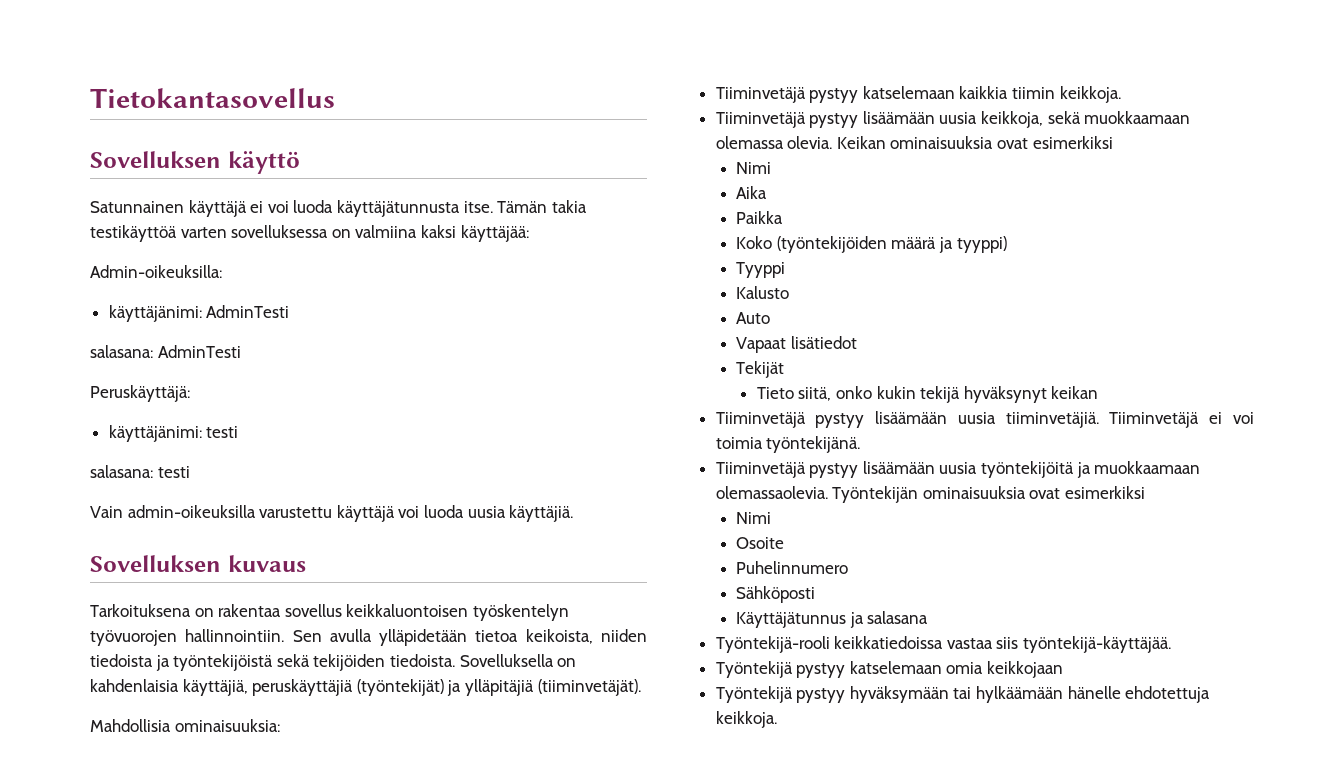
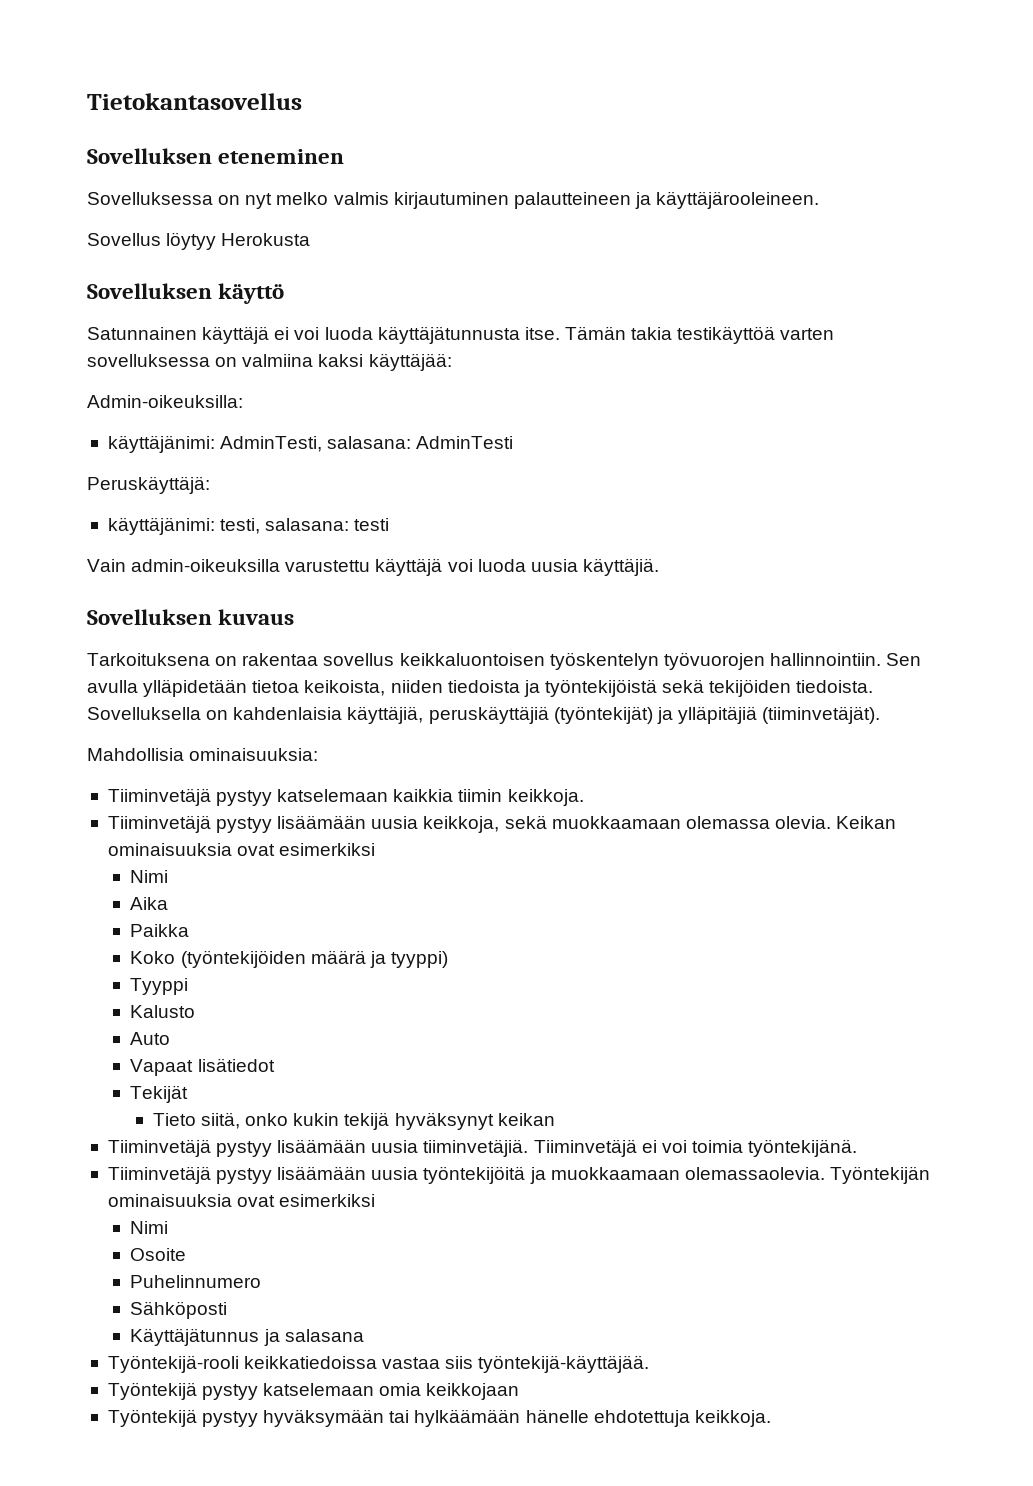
(335, 98) none -> [87,148,345,164] [87,191,820,209] [87,232,311,250] // Sovelluksen eteneminen // Sovelluksessa on nyt melko valmis kirjautuminen palautteineen ja käyttäjärooleineen. // Sovellus löytyy Herokusta
[206,305,290,318] AdminTesti // -> [220,436,323,452] AdminTesti,
[206,426,239,438] testi // -> [220,518,261,534] testi,

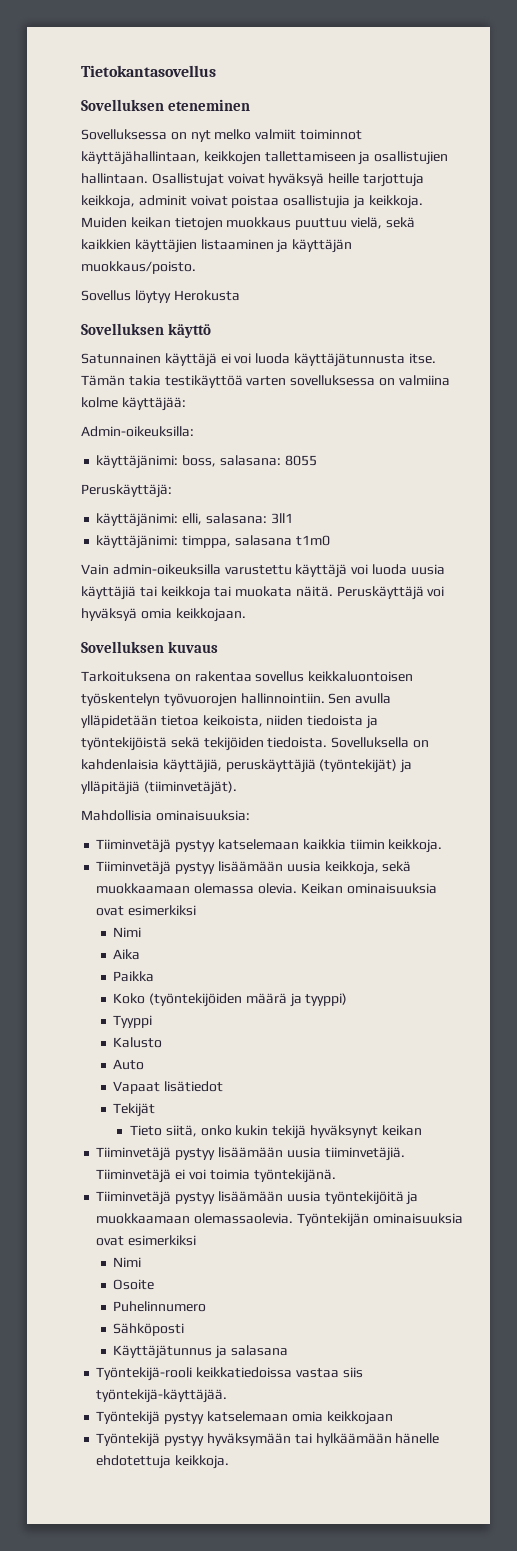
[333,191,820,209] valmis kirjautuminen palautteineen ja käyttäjärooleineen. -> [255,129,362,140] [81,151,449,165] [81,173,424,187] [81,195,423,209] [81,217,415,231] [81,239,353,253] [81,261,196,274] valmiit toiminnot käyttäjähallintaan, keikkojen tallettamiseen ja osallistujien hallintaan. Osallistujat voivat hyväksyä heille tarjottuja keikkoja, adminit voivat poistaa osallistujia ja keikkoja. Muiden keikan tietojen muokkaus puuttuu vielä, sekä kaikkien käyttäjien listaaminen ja käyttäjän muokkaus/poisto.
[318,354,364,367] kaksi -> [81,397,118,408] kolme
[220,436,514,452] AdminTesti, salasana: AdminTesti -> [182,455,317,467] boss, salasana: 8055
[220,518,390,534] testi, salasana: testi -> [182,513,293,525] [96,535,330,549] elli, salasana: 3ll1 // käyttäjänimi: timppa, salasana t1m0
[582,558,659,576] käyttäjiä. -> [81,586,445,600] [81,608,246,622] käyttäjiä tai keikkoja tai muokata näitä. Peruskäyttäjä voi hyväksyä omia keikkojaan.

